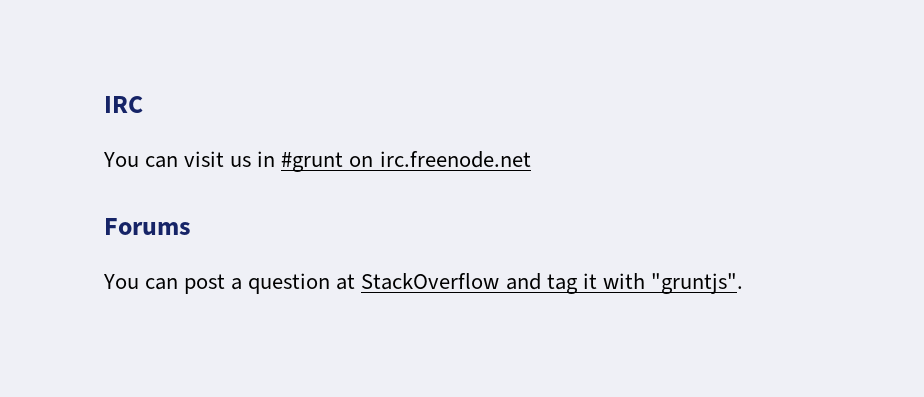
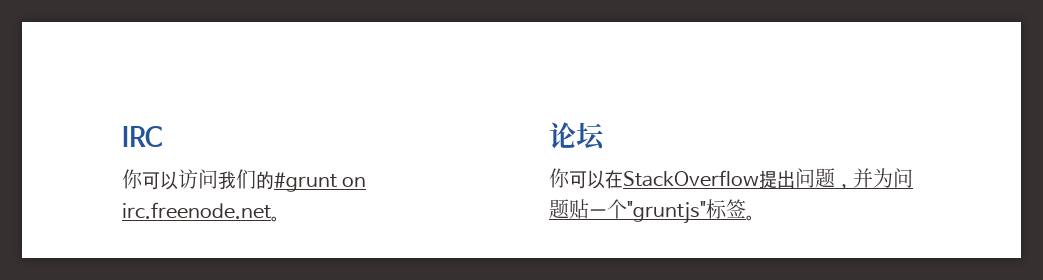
[103,151,531,172] [104,218,191,235] [103,273,743,294] You can visit us in #grunt on irc.freenode.net // Forums // You can post a question at StackOverflow and tag it with "gruntjs". -> [122,169,367,192] [122,202,280,222] [549,122,605,151] [549,168,913,190] [549,199,755,224] 你可以访问我们的#grunt on irc.freenode.net。 // 论坛 // 你可以在StackOverflow提出问题，并为问题贴一个"gruntjs"标签。

